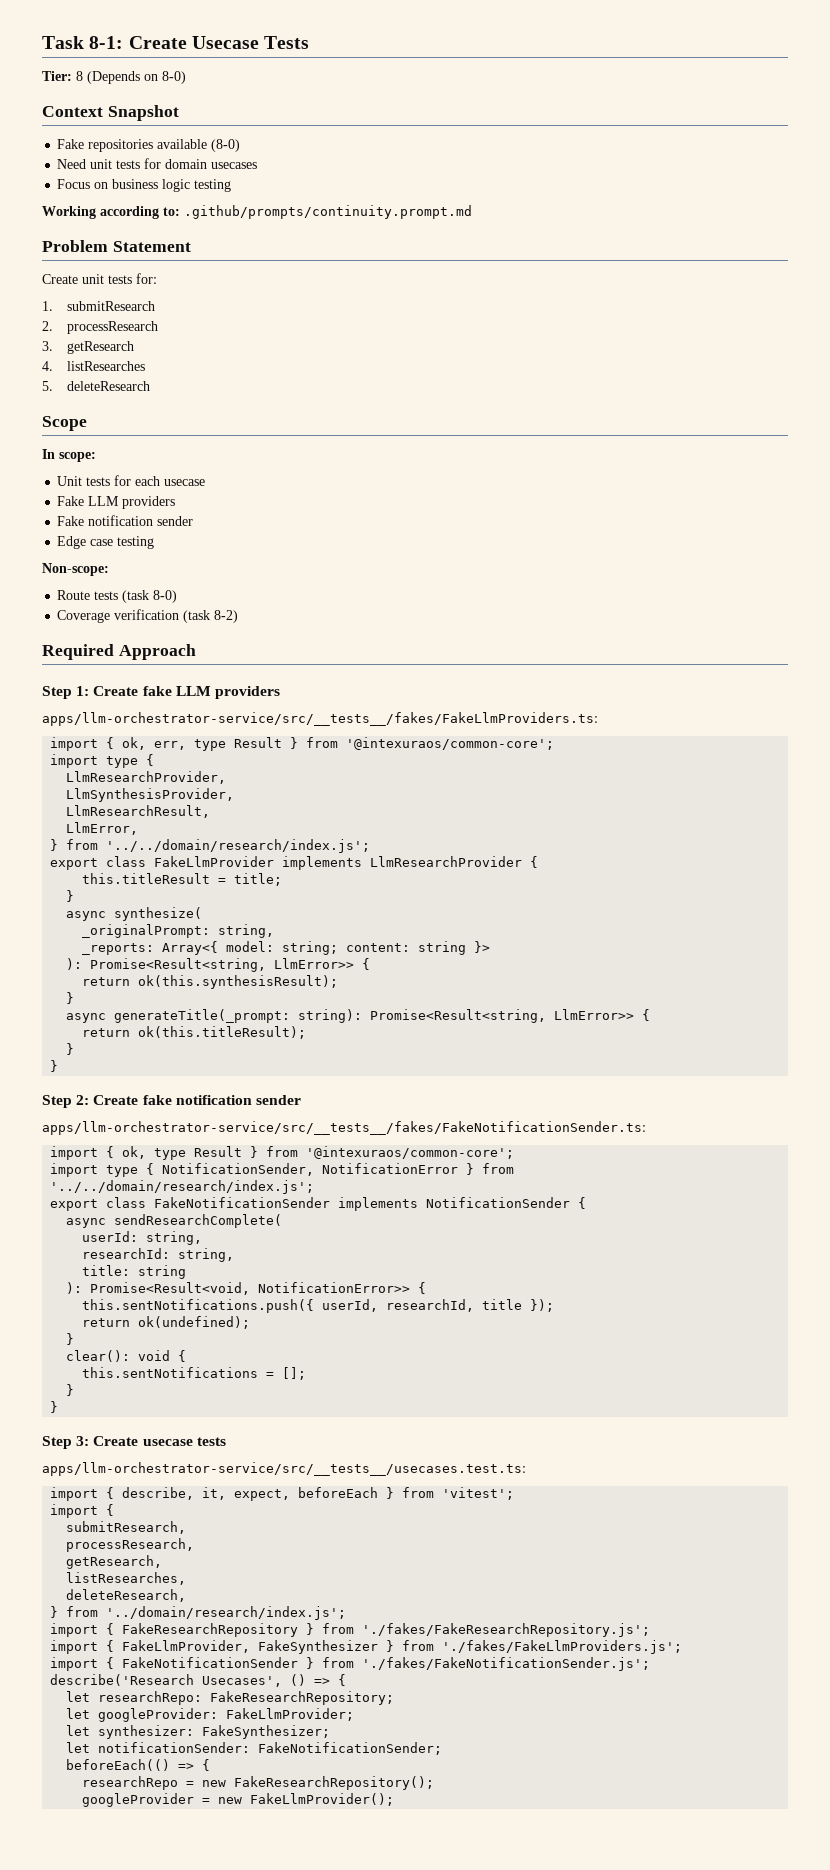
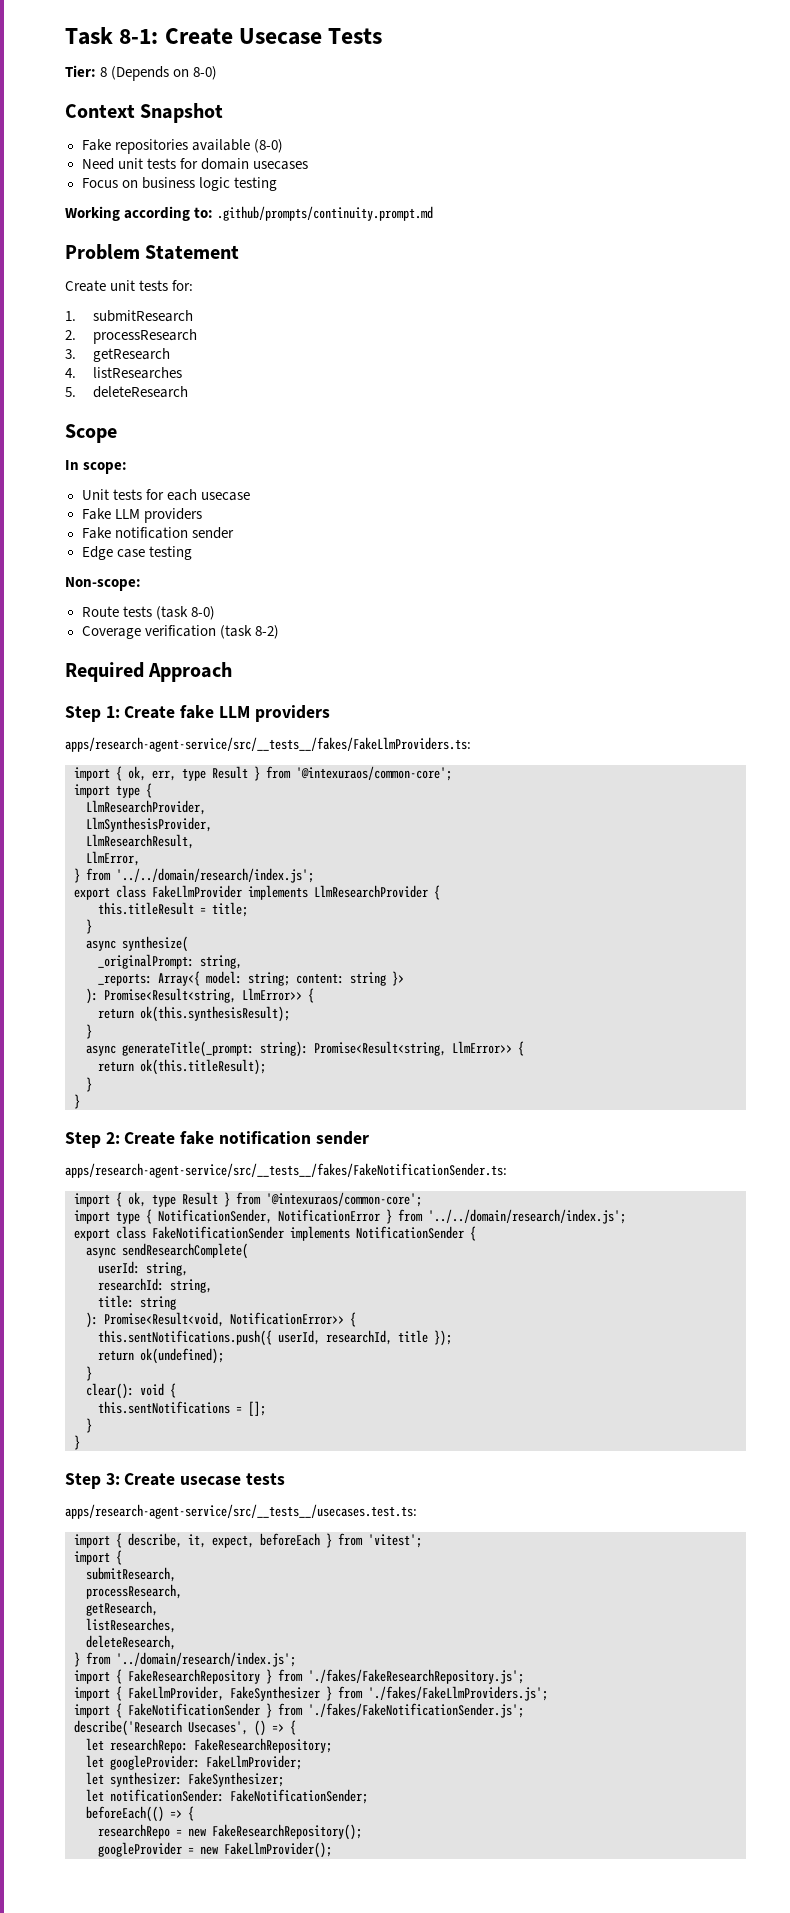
[42,712,598,726] apps/llm-orchestrator-service/src/__tests__/fakes/FakeLlmProviders.ts: -> [65,737,471,752] apps/research-agent-service/src/__tests__/fakes/FakeLlmProviders.ts:
[42,1121,646,1135] apps/llm-orchestrator-service/src/__tests__/fakes/FakeNotificationSender.ts: -> [65,1163,507,1178] apps/research-agent-service/src/__tests__/fakes/FakeNotificationSender.ts:
[42,1462,526,1476] apps/llm-orchestrator-service/src/__tests__/usecases.test.ts: -> [65,1504,417,1519] apps/research-agent-service/src/__tests__/usecases.test.ts:

